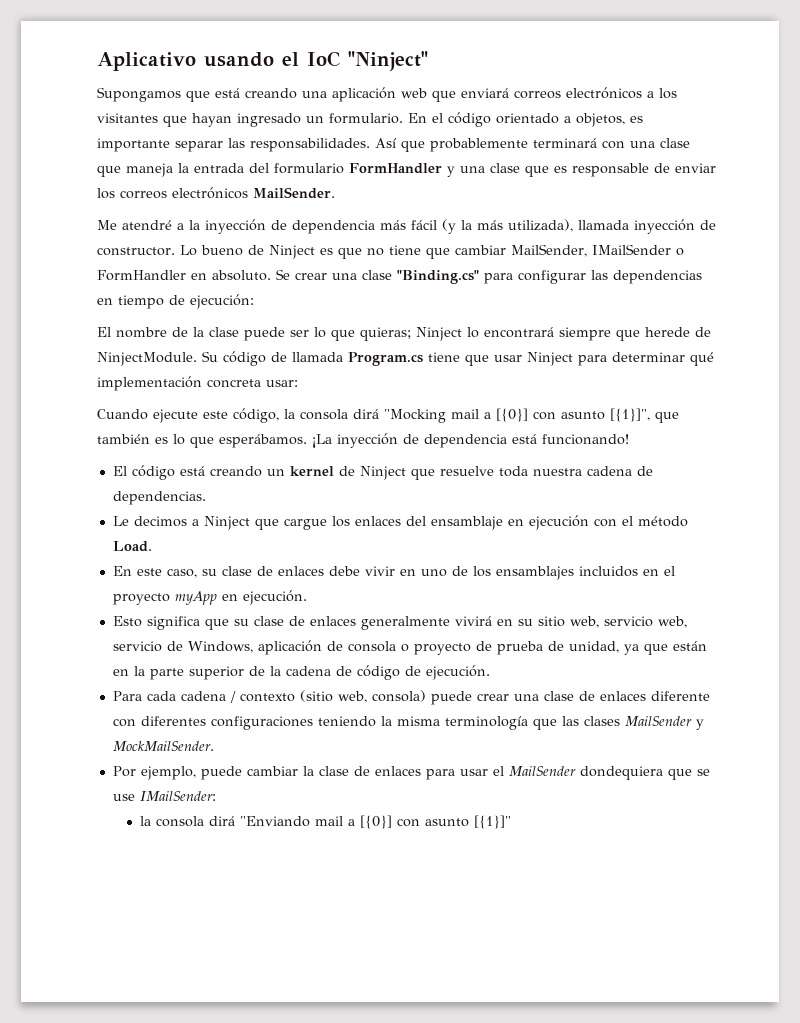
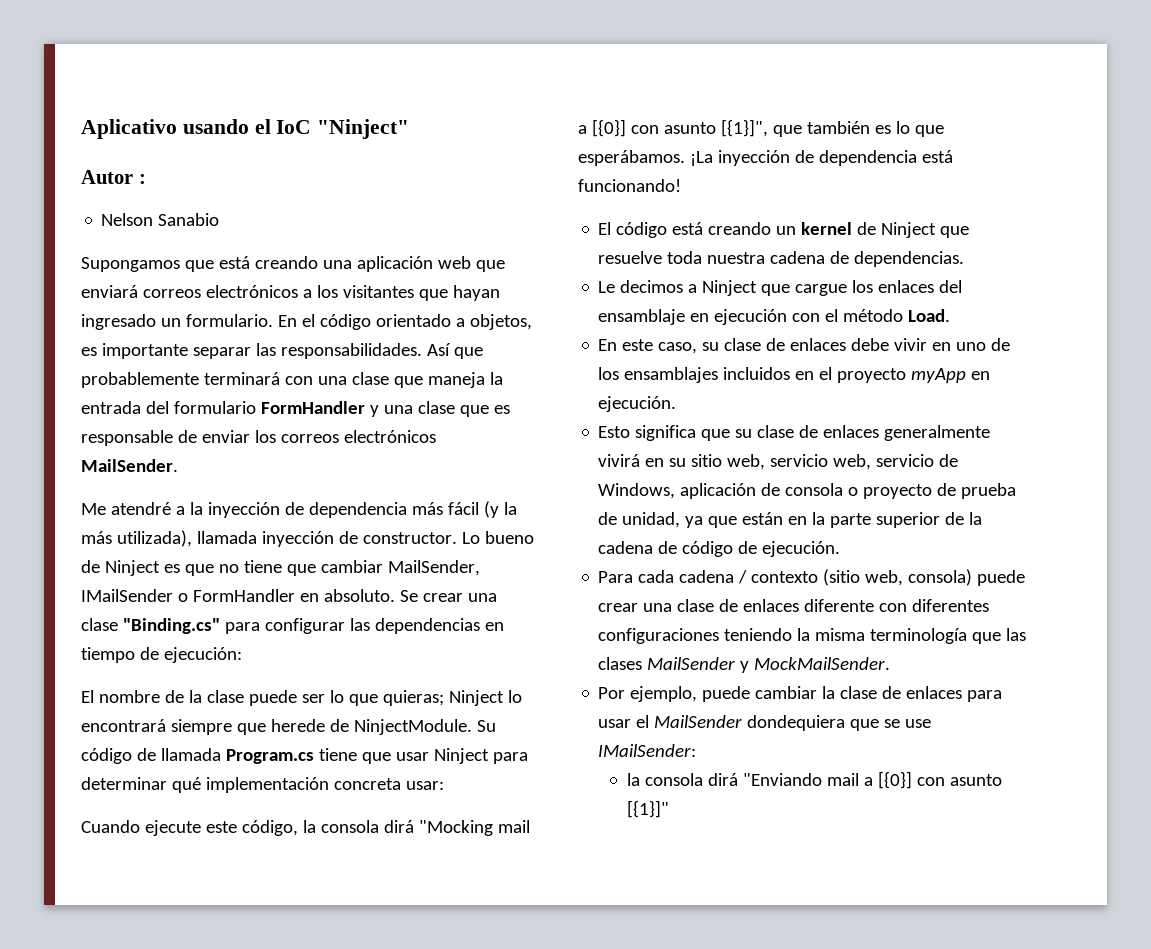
(428, 61) none -> [81,170,146,184] [101,213,220,226] // Autor : // Nelson Sanabio

